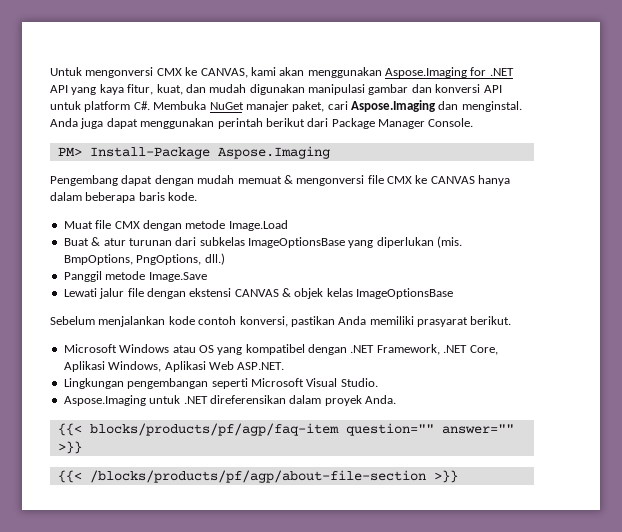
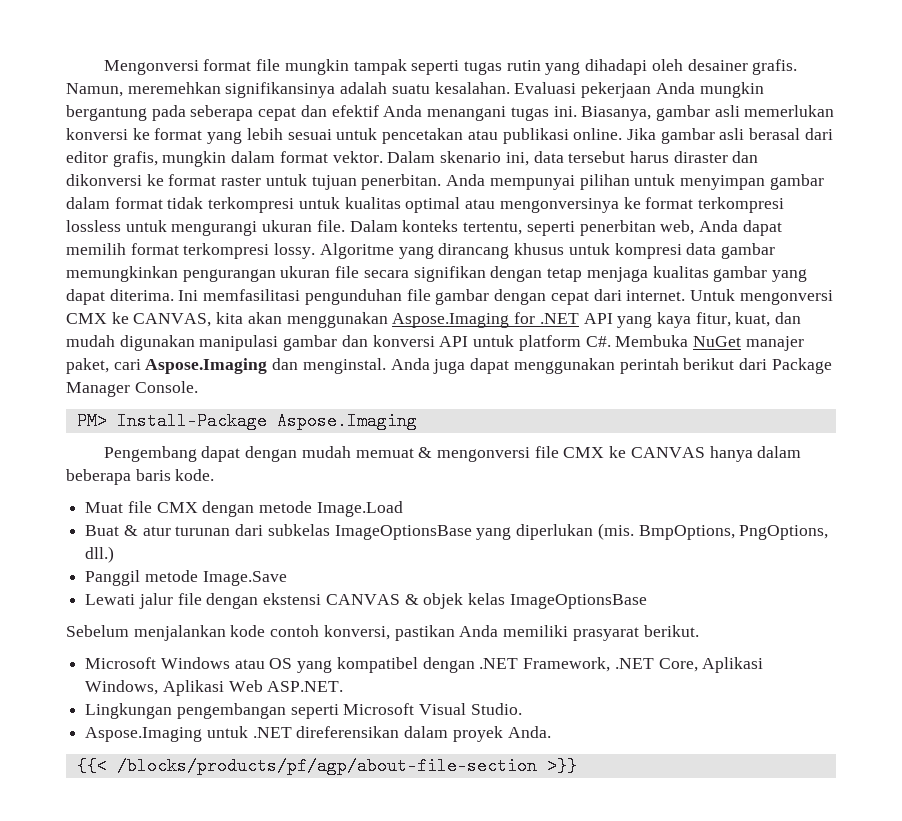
(50, 71) none -> [103,59,798,75] [66,82,764,98] [66,105,835,121] [66,128,833,144] [66,151,759,167] [66,174,824,190] [66,197,784,213] [66,220,782,236] [66,243,775,259] [66,266,807,282] [66,289,686,305] Mengonversi format file mungkin tampak seperti tugas rutin yang dihadapi oleh desainer grafis. Namun, meremehkan signifikansinya adalah suatu kesalahan. Evaluasi pekerjaan Anda mungkin bergantung pada seberapa cepat dan efektif Anda menangani tugas ini. Biasanya, gambar asli memerlukan konversi ke format yang lebih sesuai untuk pencetakan atau publikasi online. Jika gambar asli berasal dari editor grafis, mungkin dalam format vektor. Dalam skenario ini, data tersebut harus diraster dan dikonversi ke format raster untuk tujuan penerbitan. Anda mempunyai pilihan untuk menyimpan gambar dalam format tidak terkompresi untuk kualitas optimal atau mengonversinya ke format terkompresi lossless untuk mengurangi ukuran file. Dalam konteks tertentu, seperti penerbitan web, Anda dapat memilih format terkompresi lossy. Algoritme yang dirancang khusus untuk kompresi data gambar memungkinkan pengurangan ukuran file secara signifikan dengan tetap menjaga kualitas gambar yang dapat diterima. Ini memfasilitasi pengunduhan file gambar dengan cepat dari internet.
[250,67,276,76] kami -> [216,312,244,324] kita
[57,423,514,436] [57,441,82,454] // {{< blocks/products/pf/agp/faq-item question="" answer="" >}} -> (551, 732) none

